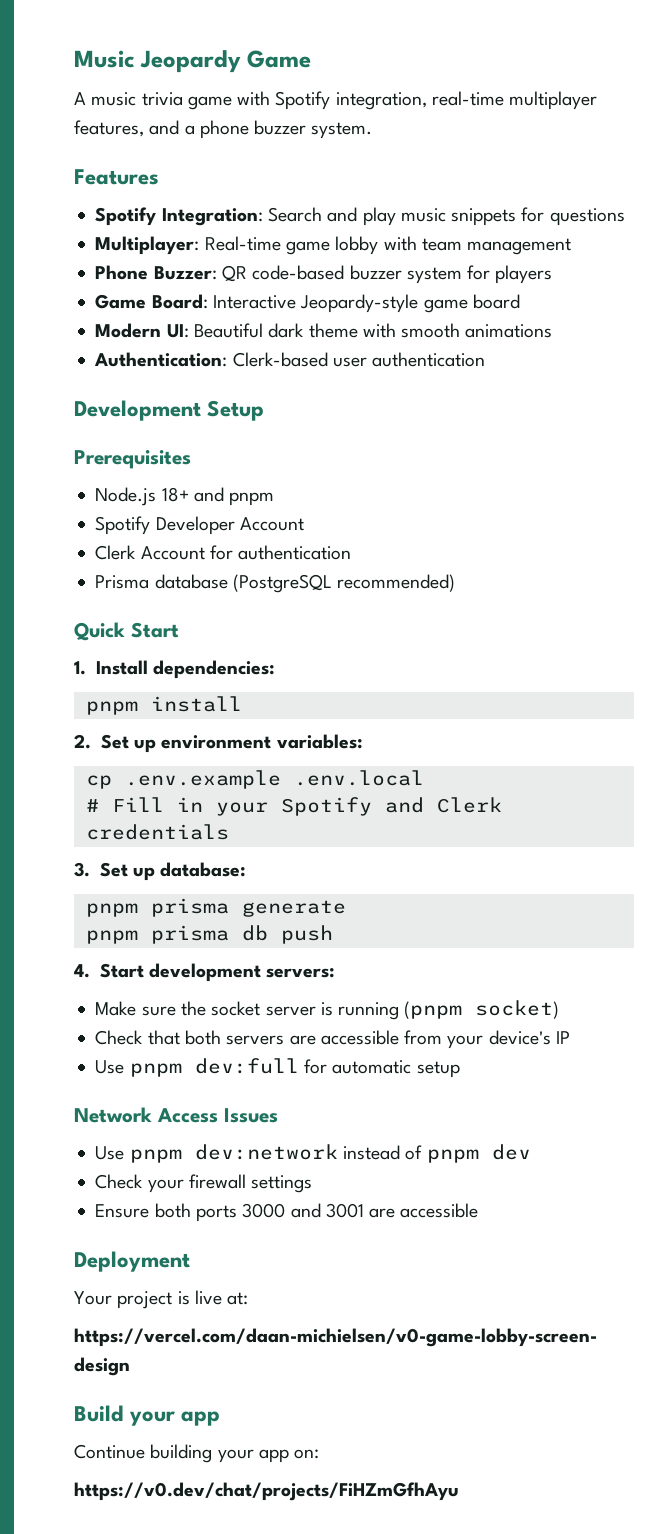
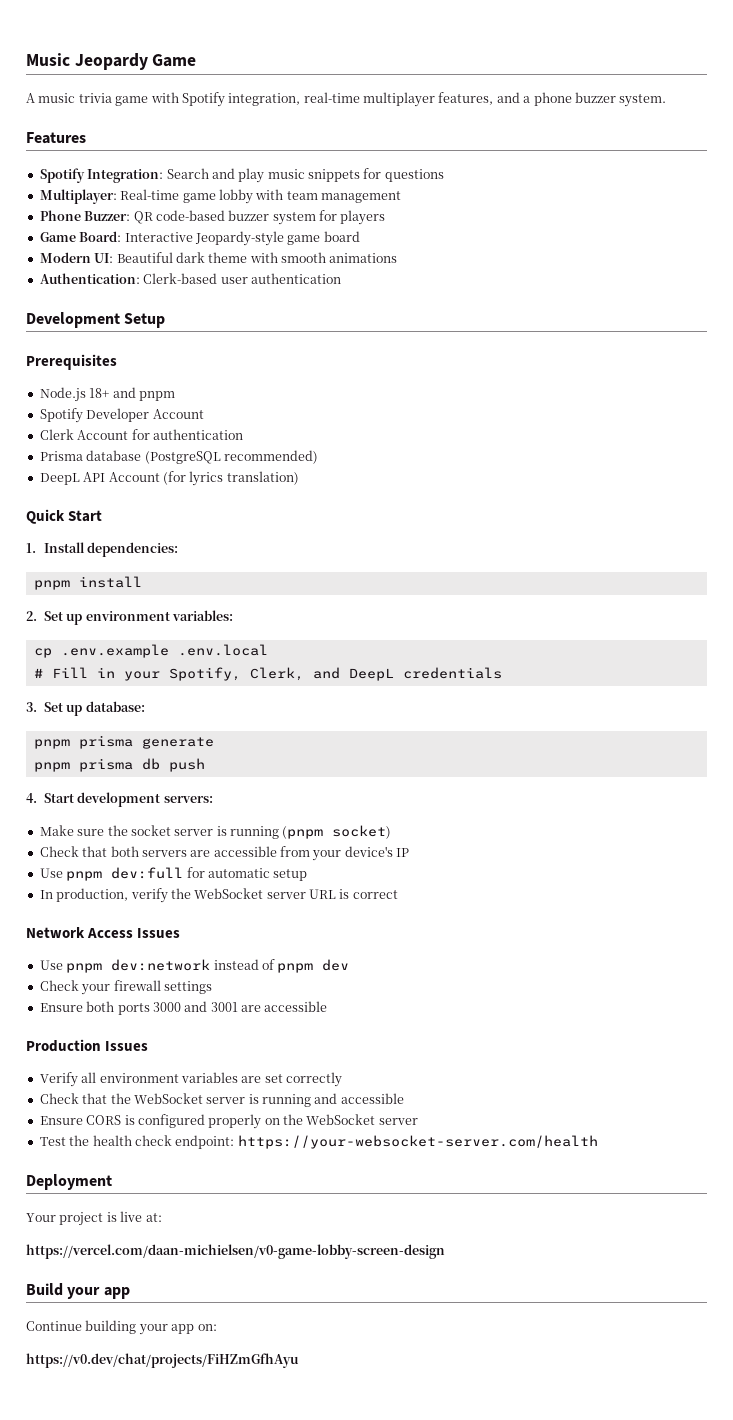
(456, 583) none -> [39,471,299,486] // DeepL API Account (for lyrics translation)
[280,797,502,816] Spotify and Clerk -> [168,667,394,681] Spotify, Clerk, and DeepL
(460, 1069) none -> [39,888,398,903] // In production, verify the WebSocket server URL is correct
(479, 1210) none -> [26,1039,149,1052] [39,1072,342,1087] [39,1093,404,1107] [39,1114,418,1129] [39,1135,598,1149] // Production Issues // Verify all environment variables are set correctly // Check that the WebSocket server is running and accessible // Ensure CORS is configured properly on the WebSocket server // Test the health check endpoint: https://your-websocket-server.com/health

